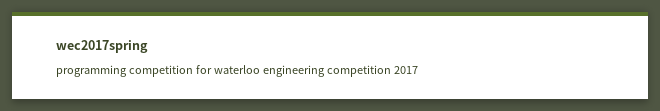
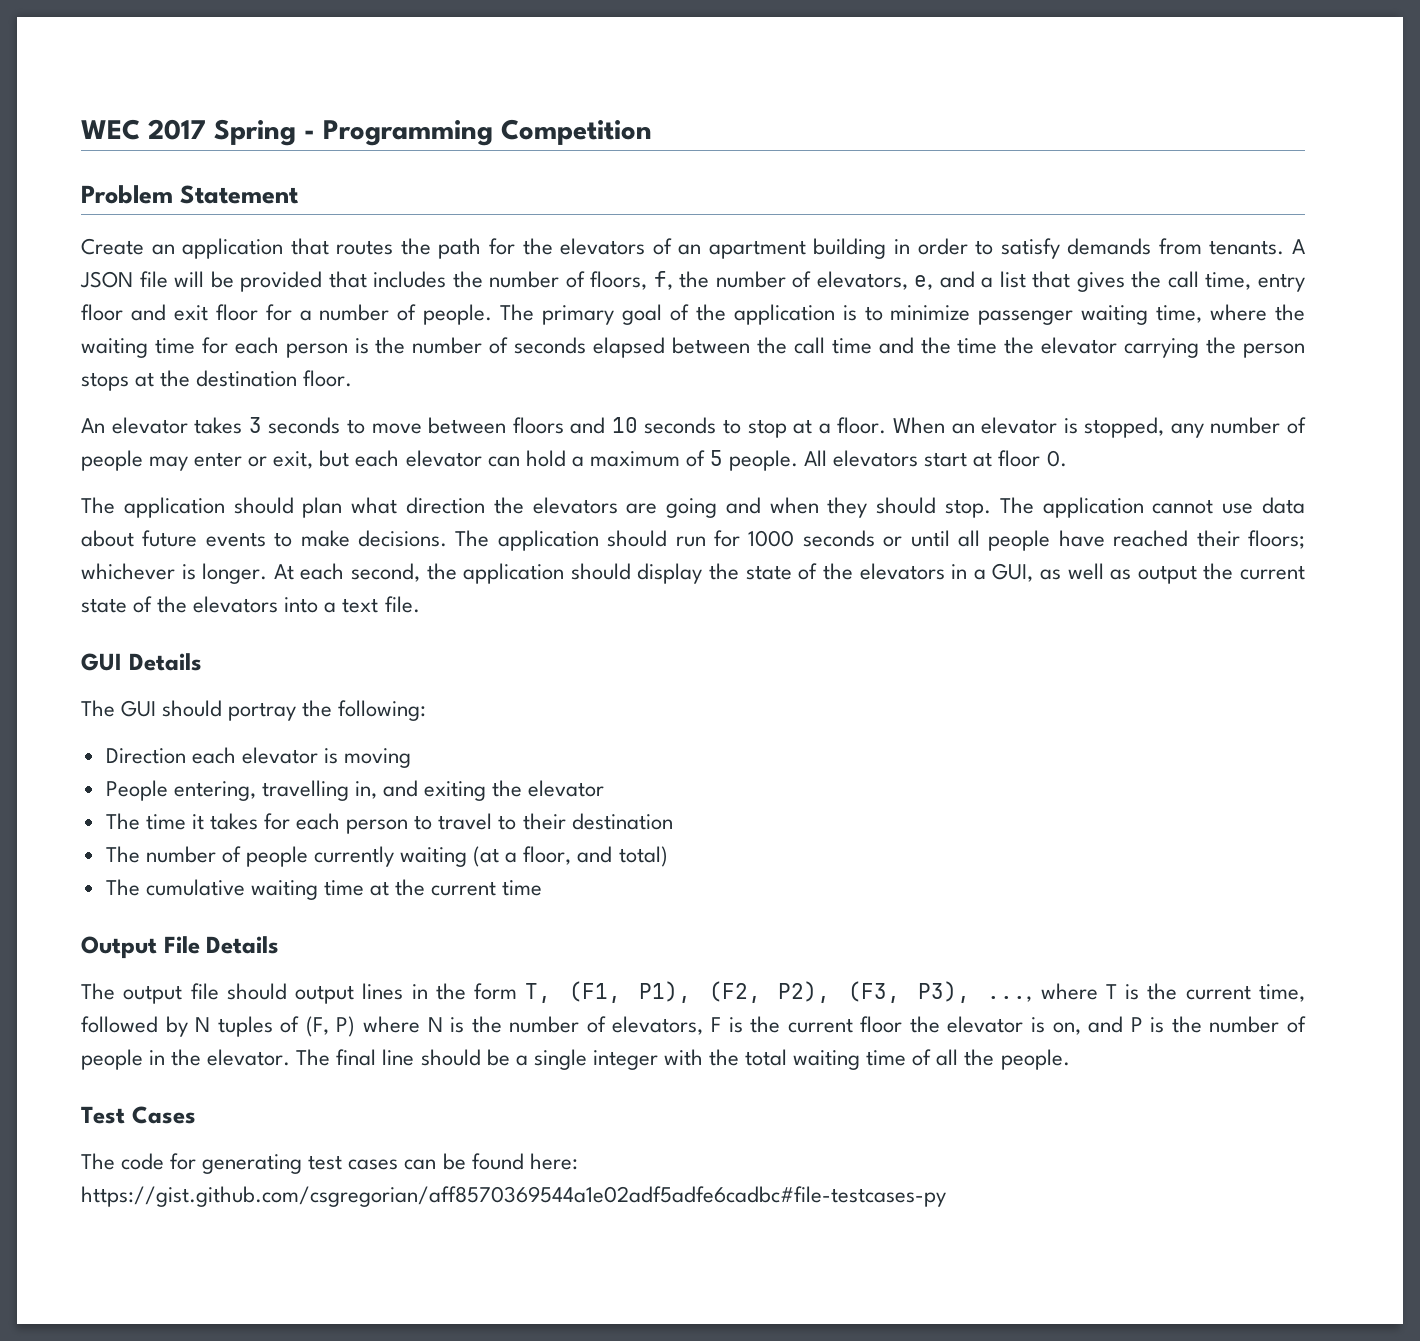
[56,40,148,53] [56,65,418,77] wec2017spring // programming competition for waterloo engineering competition 2017 -> [81,119,652,146] [81,185,300,204] [81,238,1306,259] [80,271,1305,292] [81,304,1305,325] [81,337,1305,358] [81,370,353,391] [81,417,1307,438] [81,450,1067,471] [81,497,1306,518] [81,530,1305,551] [81,563,1305,584] [81,596,420,613] [81,653,202,671] [81,700,427,721] [105,747,412,768] [105,780,605,801] [105,813,673,834] [105,846,668,867] [105,879,543,900] [81,936,280,959] [81,981,1305,1004] [81,1016,1307,1037] [81,1049,1070,1070] [81,1106,196,1124] [81,1153,578,1174] [81,1186,946,1207] WEC 2017 Spring - Programming Competition // Problem Statement // Create an application that routes the path for the elevators of an apartment building in order to satisfy demands from tenants. A JSON file will be provided that includes the number of floors, f, the number of elevators, e, and a list that gives the call time, entry floor and exit floor for a number of people. The primary goal of the application is to minimize passenger waiting time, where the waiting time for each person is the number of seconds elapsed between the call time and the time the elevator carrying the person stops at the destination floor. // An elevator takes 3 seconds to move between floors and 10 seconds to stop at a floor. When an elevator is stopped, any number of people may enter or exit, but each elevator can hold a maximum of 5 people. All elevators start at floor 0. // The application should plan what direction the elevators are going and when they should stop. The application cannot use data about future events to make decisions. The application should run for 1000 seconds or until all people have reached their floors; whichever is longer. At each second, the application should display the state of the elevators in a GUI, as well as output the current state of the elevators into a text file. // GUI Details // The GUI should portray the following: // Direction each elevator is moving // People entering, travelling in, and exiting the elevator // The time it takes for each person to travel to their destination // The number of people currently waiting (at a floor, and total) // The cumulative waiting time at the current time // Output File Details // The output file should output lines in the form T, (F1, P1), (F2, P2), (F3, P3), ..., where T is the current time, followed by N tuples of (F, P) where N is the number of elevators, F is the current floor the elevator is on, and P is the number of people in the elevator. The final line should be a single integer with the total waiting time of all the people. // Test Cases // The code for generating test cases can be found here: https://gist.github.com/csgregorian/aff8570369544a1e02adf5adfe6cadbc#file-testcases-py

